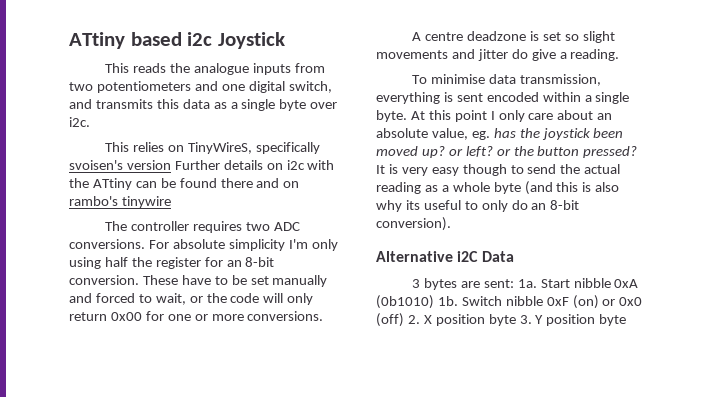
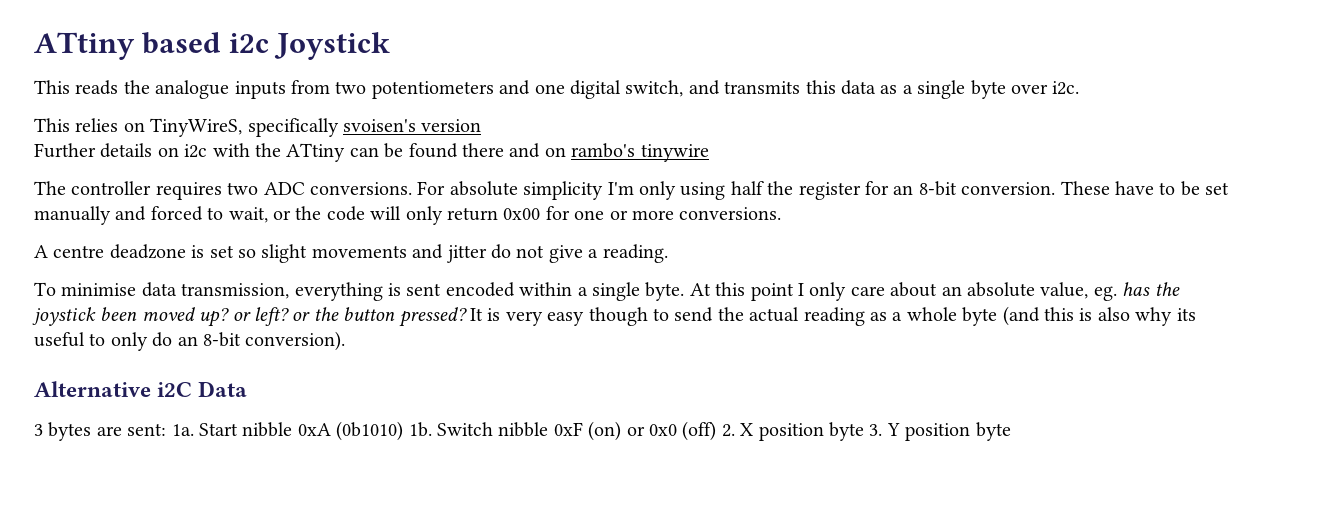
(171, 165) none -> (482, 125) //
(528, 54) none -> [516,245,545,258] not

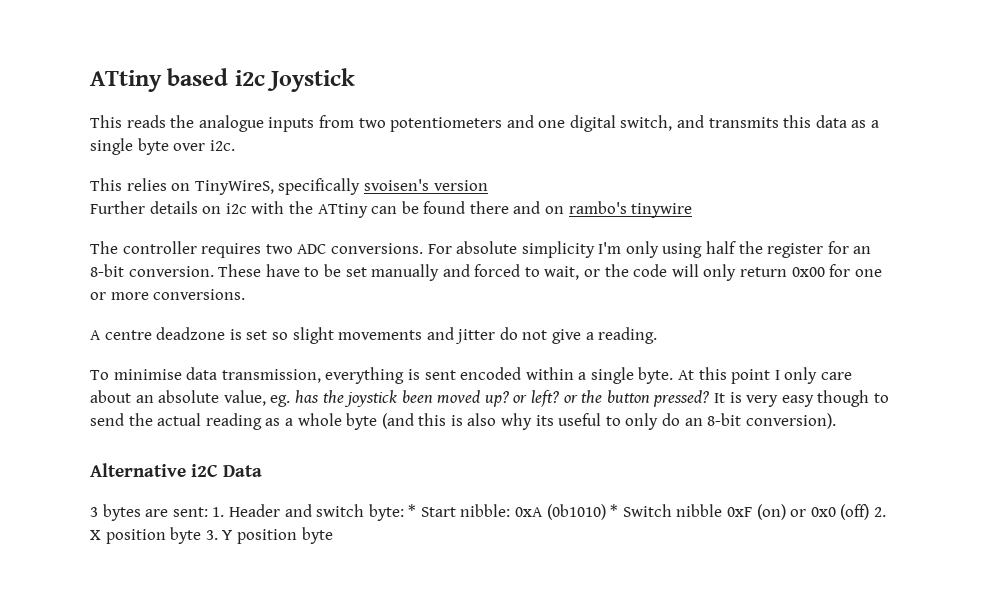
[171,422,293,437] 1a. Start nibble -> [212,504,511,521] 1. Header and switch byte: * Start nibble:
[408,422,432,437] 1b. -> [610,504,619,517] *

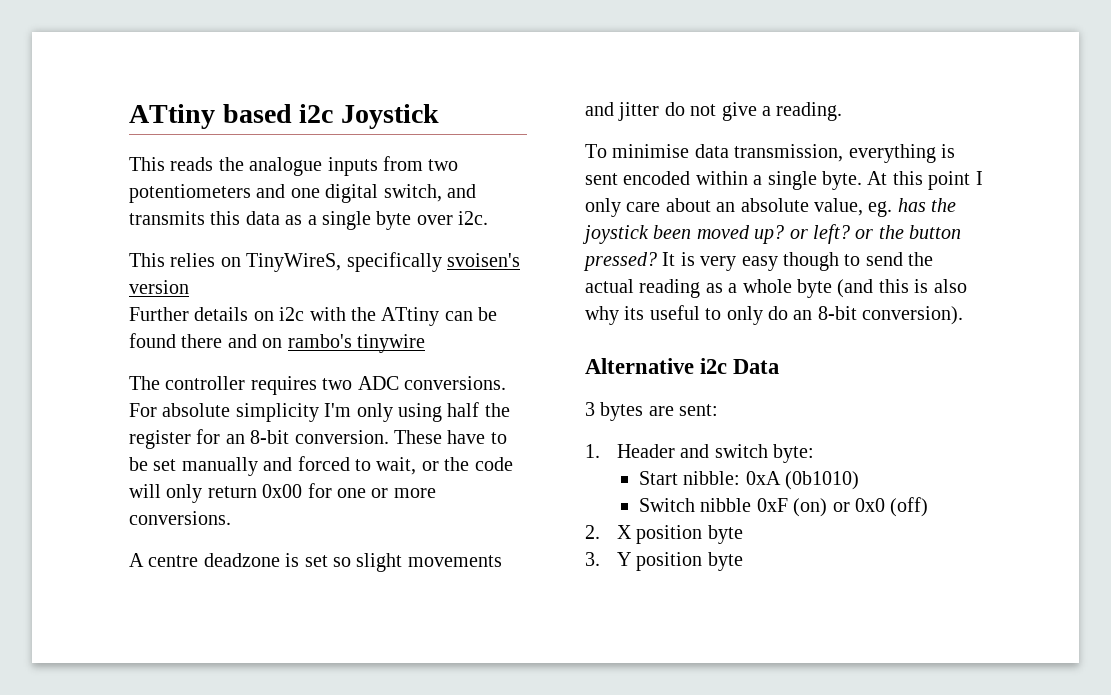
[191,464,219,477] i2C -> [700,358,728,374] i2c
(208, 512) none -> (719, 410) //
[408,504,417,517] * -> (815, 453) //
[610,504,619,517] * -> (860, 480) //
(870, 512) none -> (929, 507) //
(202, 535) none -> (743, 534) //

